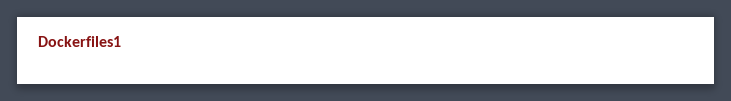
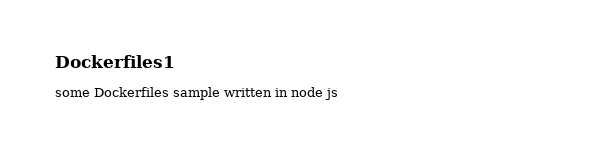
(121, 41) none -> [55,87,338,100] // some Dockerfiles sample written in node js

